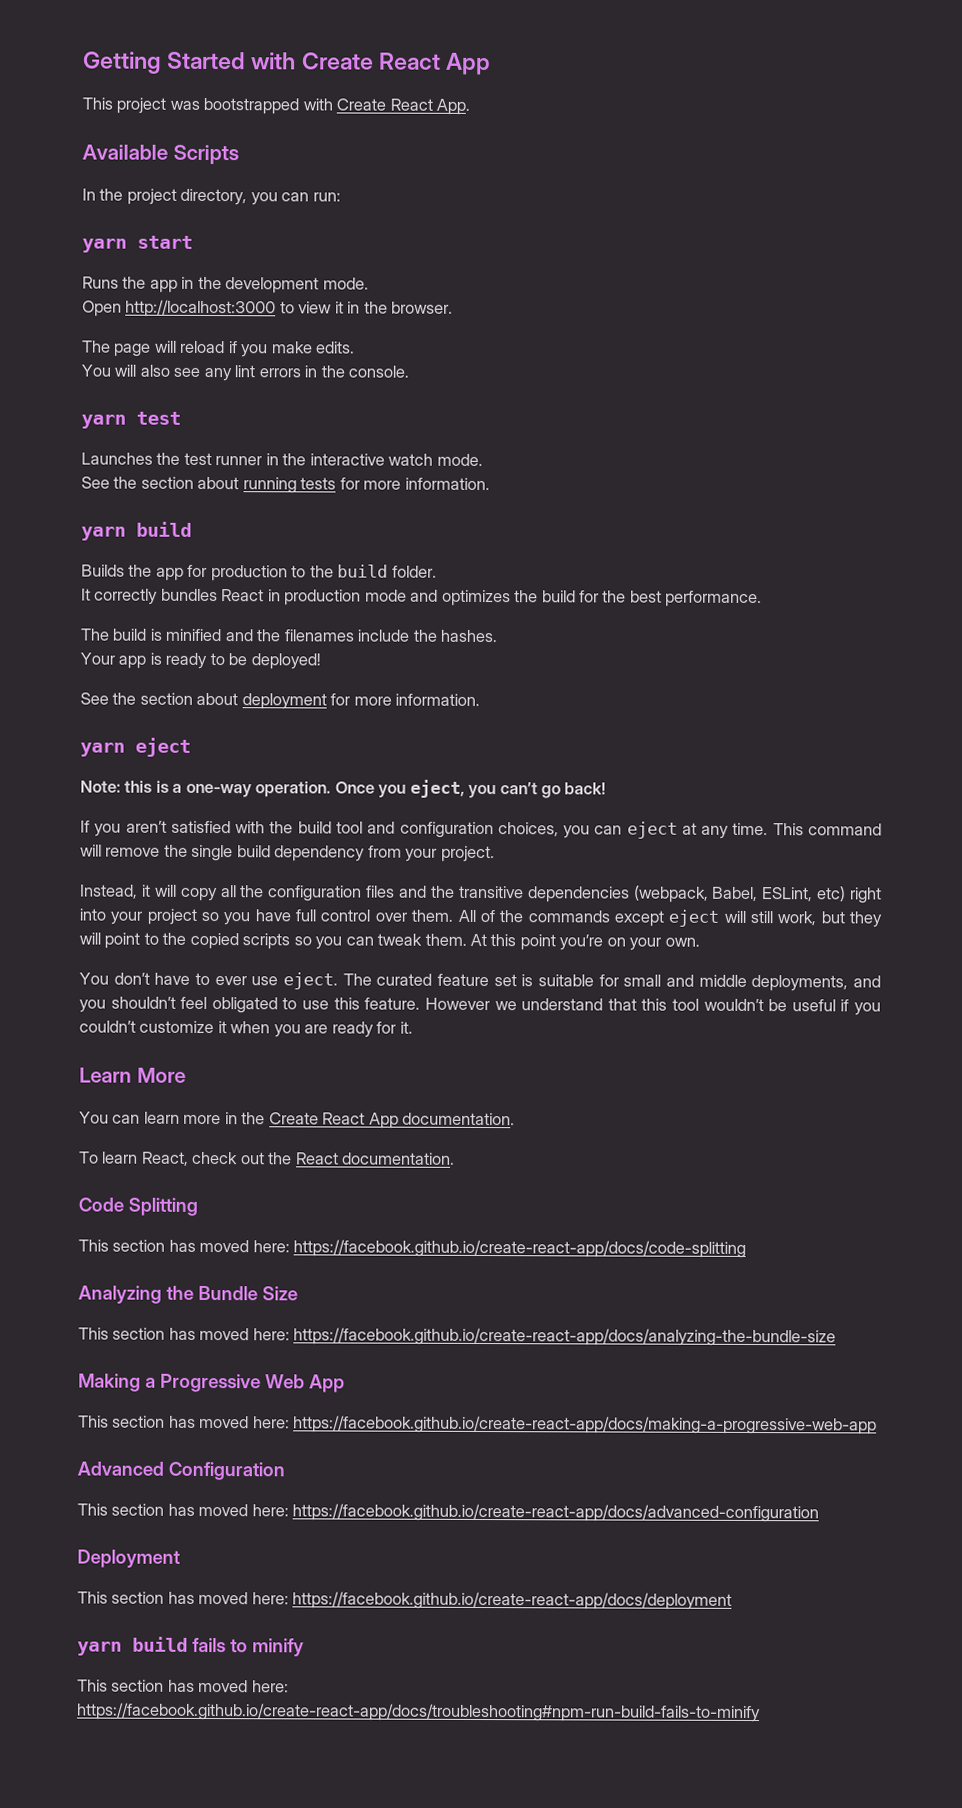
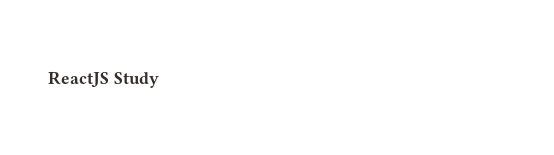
[83,51,492,76] [82,97,471,115] [82,144,239,165] [82,188,341,206] [82,235,193,253] [82,276,369,294] [82,299,454,318] [82,340,356,358] [81,364,410,382] [81,411,181,429] [81,452,483,467] [81,476,490,494] [81,521,192,541] [81,564,437,582] [81,588,763,608] [80,628,499,643] [80,652,321,670] [80,692,481,710] [80,737,191,757] [80,779,607,799] [80,820,883,839] [80,844,495,863] [80,884,882,904] [79,908,883,928] [79,932,700,951] [79,972,881,992] [79,996,881,1016] [79,1020,413,1038] [79,1067,186,1083] [79,1111,516,1129] [79,1151,456,1166] [78,1197,198,1216] [78,1239,747,1258] [78,1285,298,1304] [78,1327,837,1347] [78,1373,345,1393] [78,1415,878,1435] [77,1461,285,1481] [77,1503,820,1523] [77,1549,181,1568] [77,1591,733,1610] [77,1636,304,1657] [77,1679,289,1693] [77,1702,761,1723] Getting Started with Create React App // This project was bootstrapped with Create React App. // Available Scripts // In the project directory, you can run: // yarn start // Runs the app in the development mode. // Open http://localhost:3000 to view it in the browser. // The page will reload if you make edits. // You will also see any lint errors in the console. // yarn test // Launches the test runner in the interactive watch mode. // See the section about running tests for more information. // yarn build // Builds the app for production to the build folder. // It correctly bundles React in production mode and optimizes the build for the best performance. // The build is minified and the filenames include the hashes. // Your app is ready to be deployed! // See the section about deployment for more information. // yarn eject // Note: this is a one-way operation. Once you eject, you can’t go back! // If you aren’t satisfied with the build tool and configuration choices, you can eject at any time. This command will remove the single build dependency from your project. // Instead, it will copy all the configuration files and the transitive dependencies (webpack, Babel, ESLint, etc) right into your project so you have full control over them. All of the commands except eject will still work, but they will point to the copied scripts so you can tweak them. At this point you’re on your own. // You don’t have to ever use eject. The curated feature set is suitable for small and middle deployments, and you shouldn’t feel obligated to use this feature. However we understand that this tool wouldn’t be useful if you couldn’t customize it when you are ready for it. // Learn More // You can learn more in the Create React App documentation. // To learn React, check out the React documentation. // Code Splitting // This section has moved here: https://facebook.github.io/create-react-app/docs/code-splitting // Analyzing the Bundle Size // This section has moved here: https://facebook.github.io/create-react-app/docs/analyzing-the-bundle-size // Making a Progressive Web App // This section has moved here: https://facebook.github.io/create-react-app/docs/making-a-progressive-web-app // Advanced Configuration // This section has moved here: https://facebook.github.io/create-react-app/docs/advanced-configuration // Deployment // This section has moved here: https://facebook.github.io/create-react-app/docs/deployment // yarn build fails to minify // This section has moved here: https://facebook.github.io/create-react-app/docs/troubleshooting#npm-run-build-fails-to-minify -> [48,71,159,88] ReactJS Study

